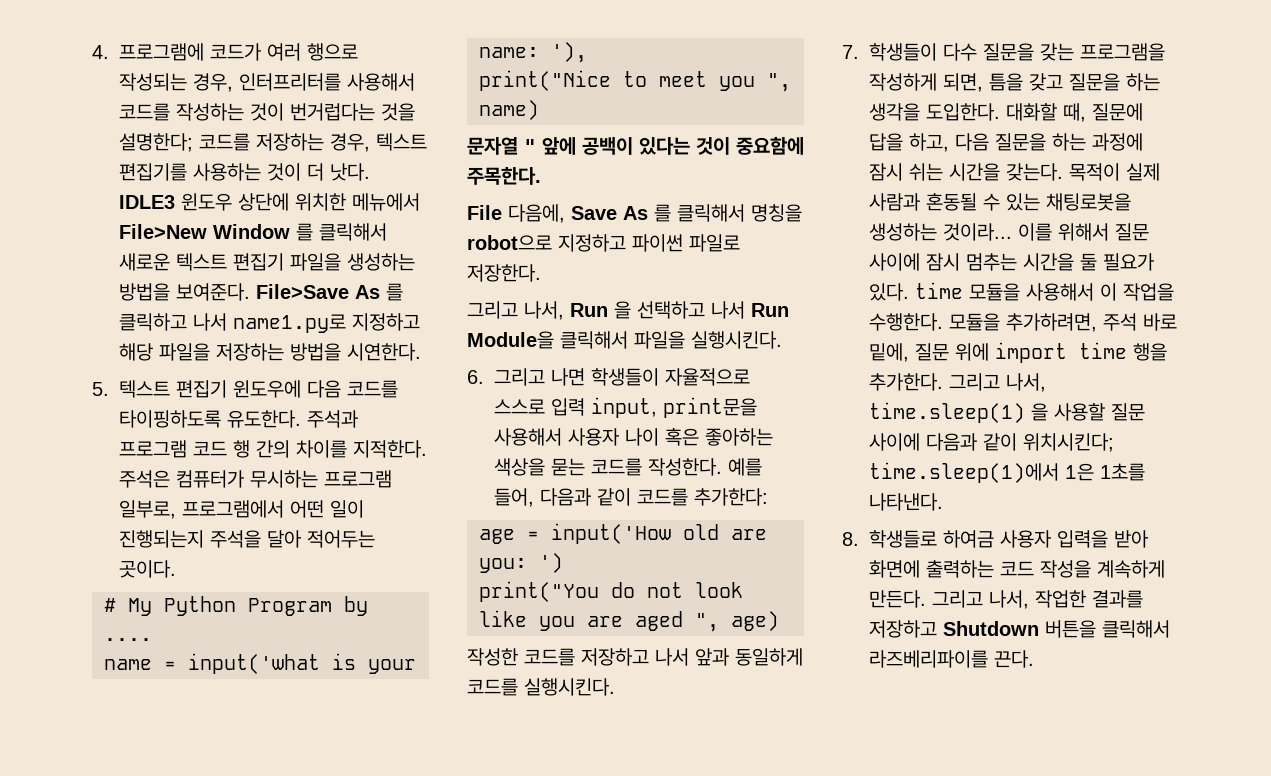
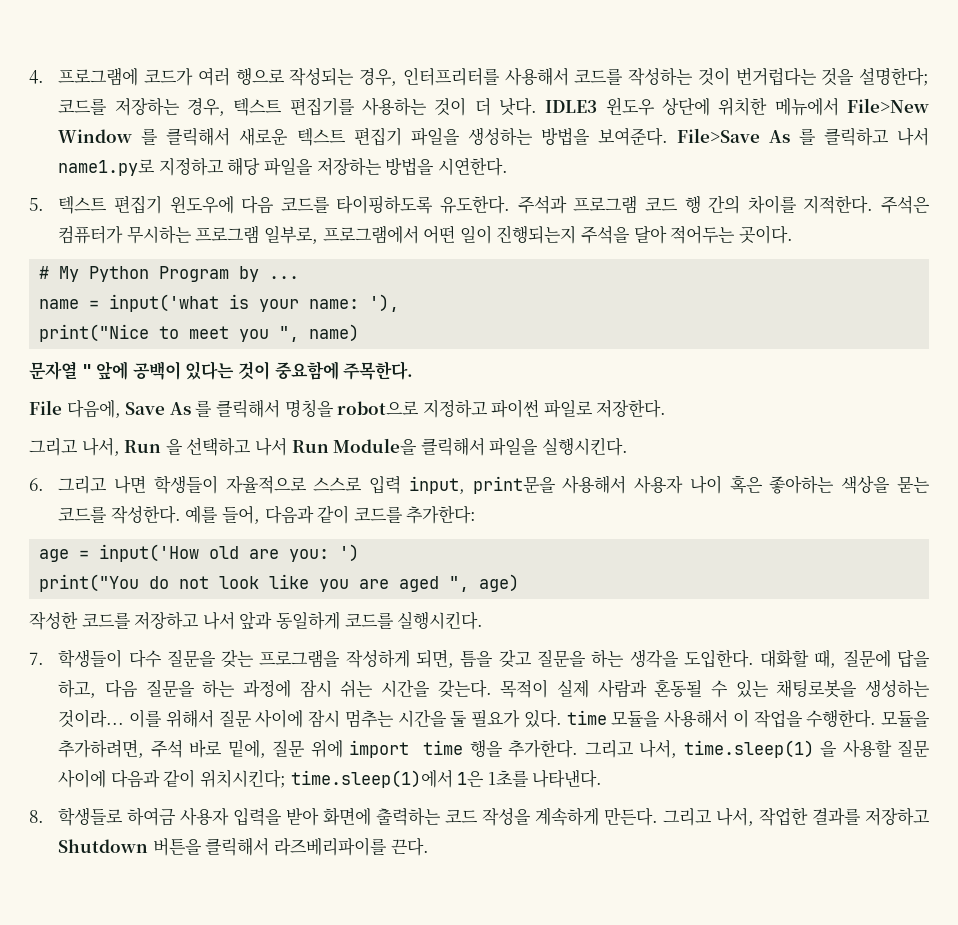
[104,638,152,641] .... -> [269,276,300,279] ...

